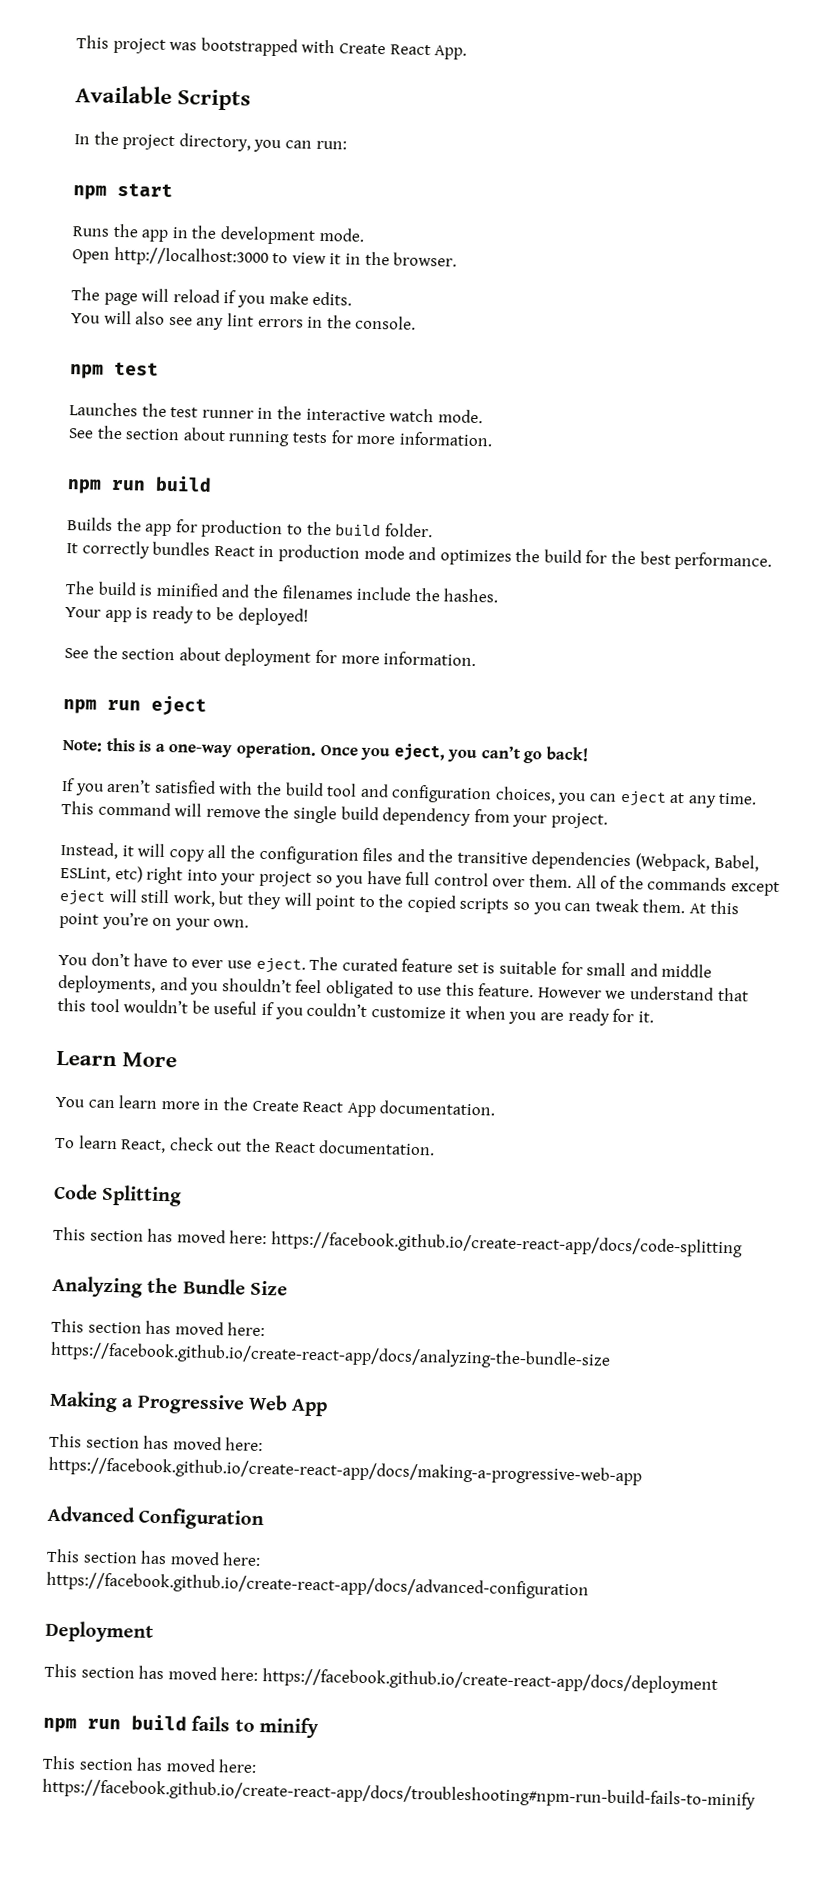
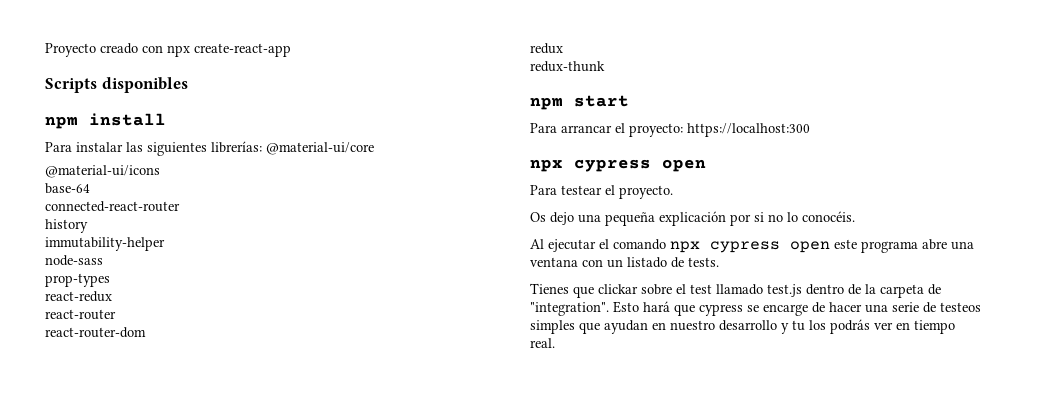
[76,35,468,60] [75,85,252,111] [74,131,347,153] [73,182,173,200] [72,223,365,245] [72,246,458,267] [71,287,353,308] [71,310,417,331] [70,361,159,379] [69,402,483,424] [68,425,493,447] [67,475,212,494] [67,517,433,539] [66,540,773,571] [65,581,499,603] [65,605,309,626] [64,645,477,667] [63,695,207,716] [62,737,589,764] [61,777,758,808] [61,800,608,829] [60,841,759,872] [60,866,781,897] [59,888,739,915] [59,911,250,931] [58,952,713,978] [58,974,749,1002] [57,997,654,1026] [56,1050,178,1068] [55,1095,496,1118] [54,1135,436,1156] [53,1183,183,1207] [53,1226,743,1258] [52,1275,288,1298] [51,1318,266,1337] [50,1341,611,1370] [49,1390,329,1417] [49,1433,264,1452] [48,1456,642,1486] [47,1505,265,1531] [46,1548,262,1567] [46,1571,589,1600] [45,1620,154,1643] [44,1663,718,1694] [43,1714,319,1739] [42,1755,258,1773] [42,1778,756,1810] This project was bootstrapped with Create React App. // Available Scripts // In the project directory, you can run: // npm start // Runs the app in the development mode. // Open http://localhost:3000 to view it in the browser. // The page will reload if you make edits. // You will also see any lint errors in the console. // npm test // Launches the test runner in the interactive watch mode. // See the section about running tests for more information. // npm run build // Builds the app for production to the build folder. // It correctly bundles React in production mode and optimizes the build for the best performance. // The build is minified and the filenames include the hashes. // Your app is ready to be deployed! // See the section about deployment for more information. // npm run eject // Note: this is a one-way operation. Once you eject, you can’t go back! // If you aren’t satisfied with the build tool and configuration choices, you can eject at any time. This command will remove the single build dependency from your project. // Instead, it will copy all the configuration files and the transitive dependencies (Webpack, Babel, ESLint, etc) right into your project so you have full control over them. All of the commands except eject will still work, but they will point to the copied scripts so you can tweak them. At this point you’re on your own. // You don’t have to ever use eject. The curated feature set is suitable for small and middle deployments, and you shouldn’t feel obligated to use this feature. However we understand that this tool wouldn’t be useful if you couldn’t customize it when you are ready for it. // Learn More // You can learn more in the Create React App documentation. // To learn React, check out the React documentation. // Code Splitting // This section has moved here: https://facebook.github.io/create-react-app/docs/code-splitting // Analyzing the Bundle Size // This section has moved here: https://facebook.github.io/create-react-app/docs/analyzing-the-bundle-size // Making a Progressive Web App // This section has moved here: https://facebook.github.io/create-react-app/docs/making-a-progressive-web-app // Advanced Configuration // This section has moved here: https://facebook.github.io/create-react-app/docs/advanced-configuration // Deployment // This section has moved here: https://facebook.github.io/create-react-app/docs/deployment // npm run build fails to minify // This section has moved here: https://facebook.github.io/create-react-app/docs/troubleshooting#npm-run-build-fails-to-minify -> [45,43,291,57] [45,77,188,93] [45,113,166,129] [45,141,374,156] [45,165,160,178] [45,183,90,194] [45,201,180,212] [45,219,88,233] [45,237,165,251] [45,255,103,266] [45,273,110,287] [45,291,112,302] [45,309,116,320] [45,327,146,338] [530,43,563,54] [530,61,605,72] [530,95,629,110] [530,123,810,137] [530,159,706,172] [530,185,673,199] [530,211,855,226] [530,239,974,253] [530,257,719,268] [530,283,941,298] [530,301,981,316] [530,319,955,334] [530,338,555,348] Proyecto creado con npx create-react-app // Scripts disponibles // npm install // Para instalar las siguientes librerías: @material-ui/core // @material-ui/icons // base-64 // connected-react-router // history // immutability-helper // node-sass // prop-types // react-redux // react-router // react-router-dom // redux // redux-thunk // npm start // Para arrancar el proyecto: https://localhost:300 // npx cypress open // Para testear el proyecto. // Os dejo una pequeña explicación por si no lo conocéis. // Al ejecutar el comando npx cypress open este programa abre una ventana con un listado de tests. // Tienes que clickar sobre el test llamado test.js dentro de la carpeta de "integration". Esto hará que cypress se encarge de hacer una serie de testeos simples que ayudan en nuestro desarrollo y tu los podrás ver en tiempo real.

